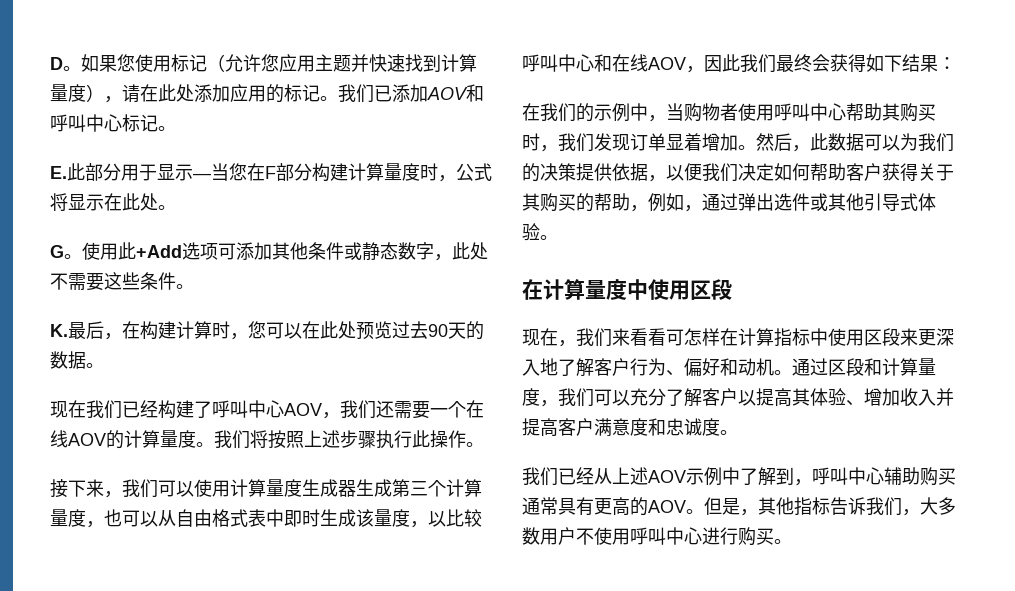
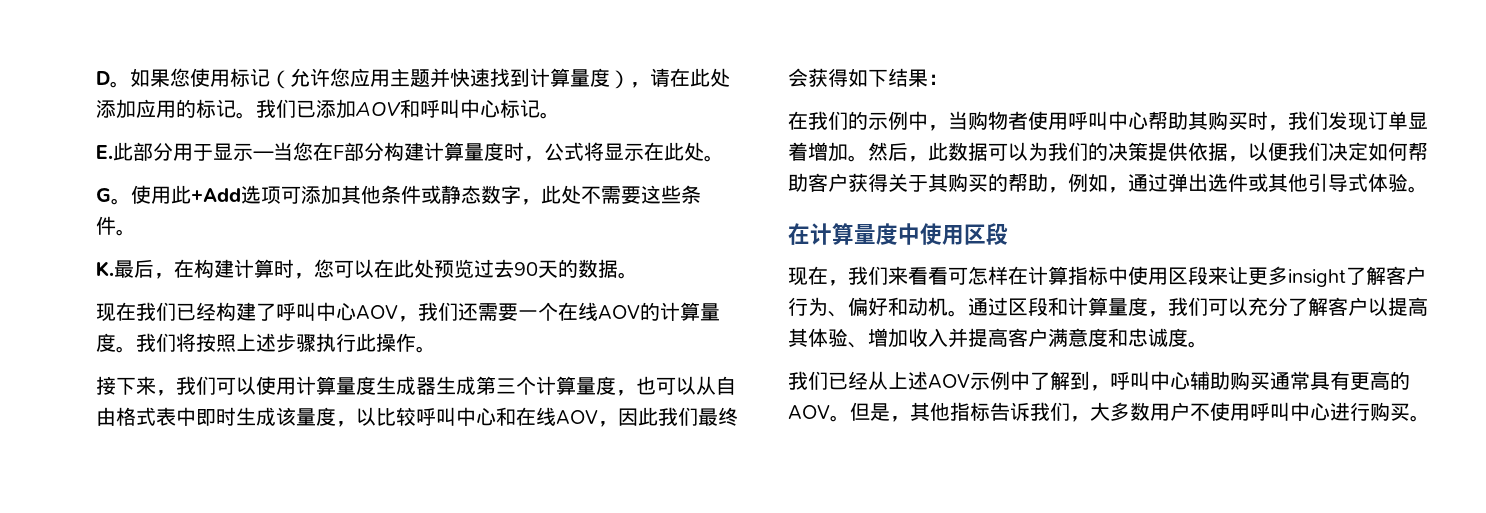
[918,328,954,346] [522,358,558,376] 更深入地 -> [1228,266,1346,287] 让更多insight

